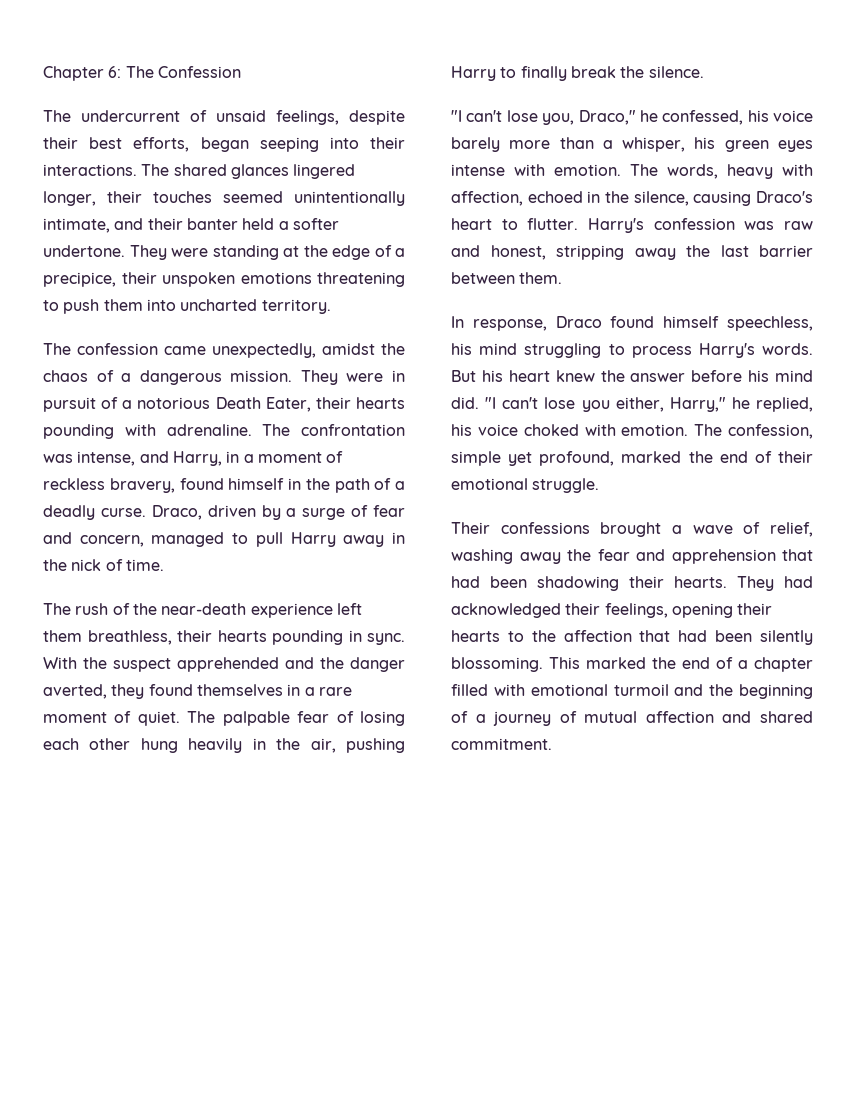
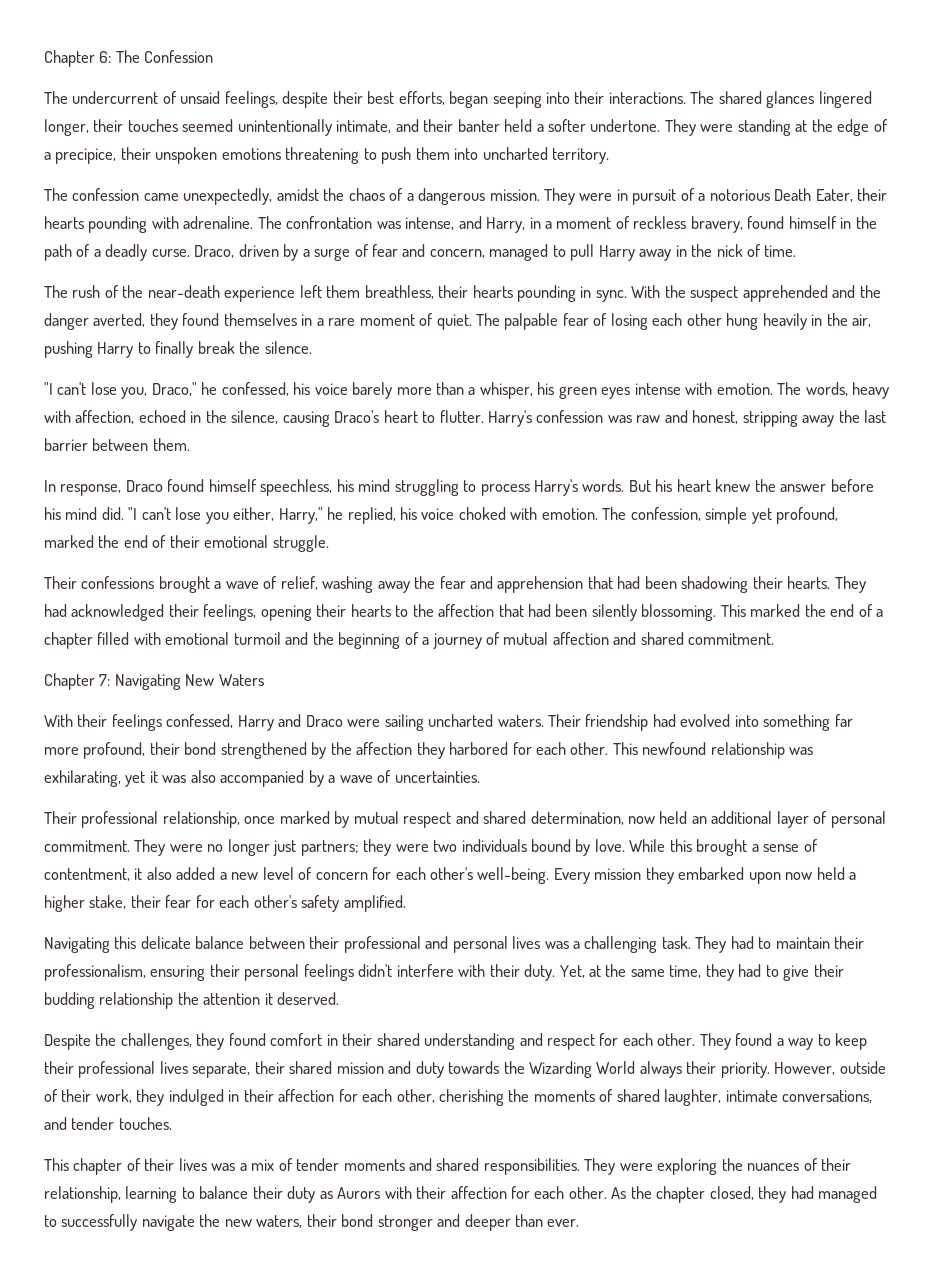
(552, 744) none -> [44,673,264,690] [44,714,853,731] [44,742,814,759] [44,770,480,787] [44,811,886,828] [44,839,818,856] [44,867,857,884] [44,895,406,912] [44,936,865,953] [44,964,844,981] [44,992,340,1009] [44,1033,868,1050] [44,1061,886,1078] [44,1089,873,1106] [44,1117,172,1130] [44,1158,852,1175] [44,1186,878,1203] [44,1214,580,1231] // Chapter 7: Navigating New Waters // With their feelings confessed, Harry and Draco were sailing uncharted waters. Their friendship had evolved into something far more profound, their bond strengthened by the affection they harbored for each other. This newfound relationship was exhilarating, yet it was also accompanied by a wave of uncertainties. // Their professional relationship, once marked by mutual respect and shared determination, now held an additional layer of personal commitment. They were no longer just partners; they were two individuals bound by love. While this brought a sense of contentment, it also added a new level of concern for each other's well-being. Every mission they embarked upon now held a higher stake, their fear for each other's safety amplified. // Navigating this delicate balance between their professional and personal lives was a challenging task. They had to maintain their professionalism, ensuring their personal feelings didn't interfere with their duty. Yet, at the same time, they had to give their budding relationship the attention it deserved. // Despite the challenges, they found comfort in their shared understanding and respect for each other. They found a way to keep their professional lives separate, their shared mission and duty towards the Wizarding World always their priority. However, outside of their work, they indulged in their affection for each other, cherishing the moments of shared laughter, intimate conversations, and tender touches. // This chapter of their lives was a mix of tender moments and shared responsibilities. They were exploring the nuances of their relationship, learning to balance their duty as Aurors with their affection for each other. As the chapter closed, they had managed to successfully navigate the new waters, their bond stronger and deeper than ever.

